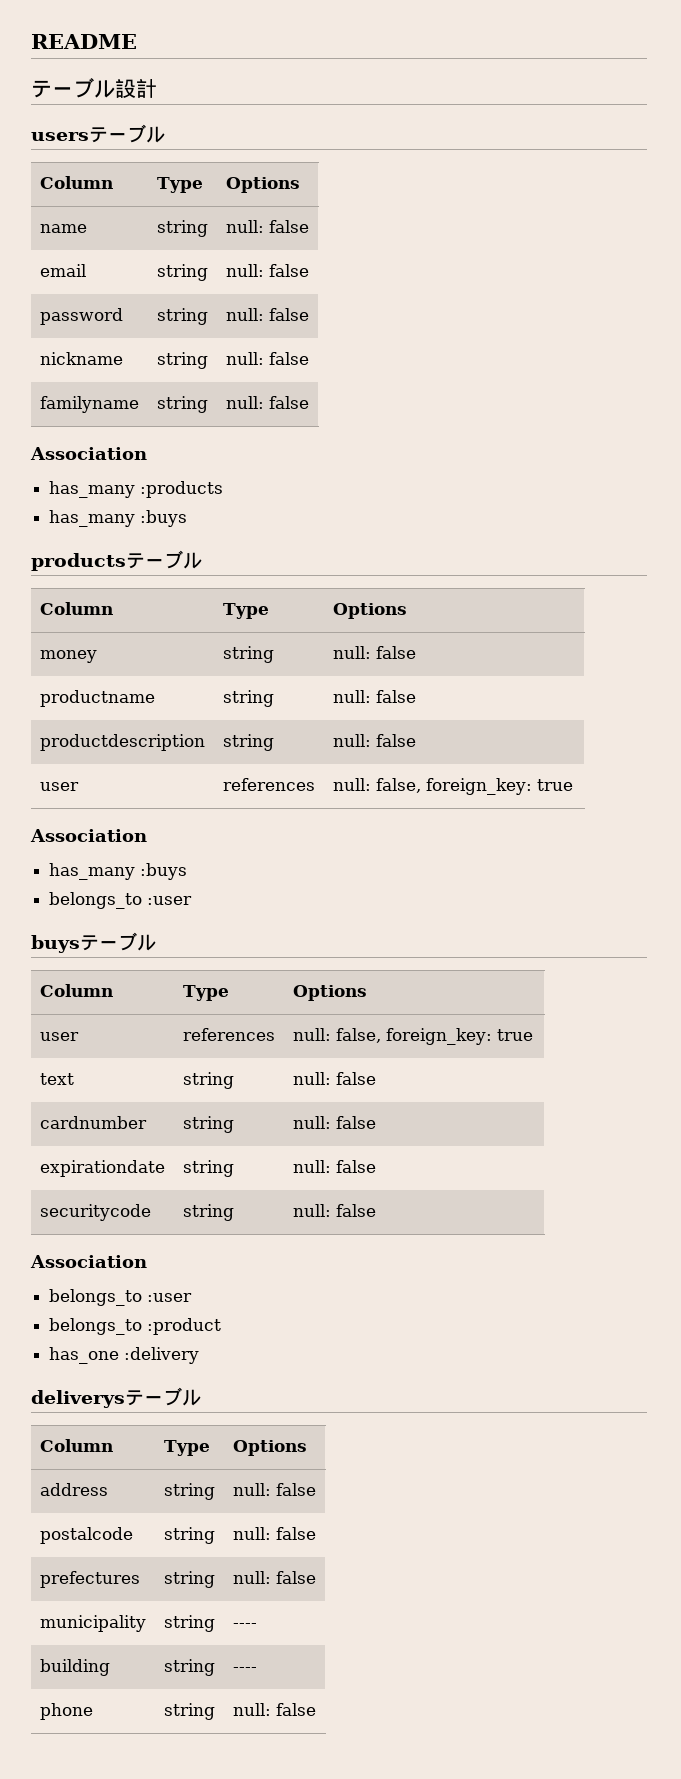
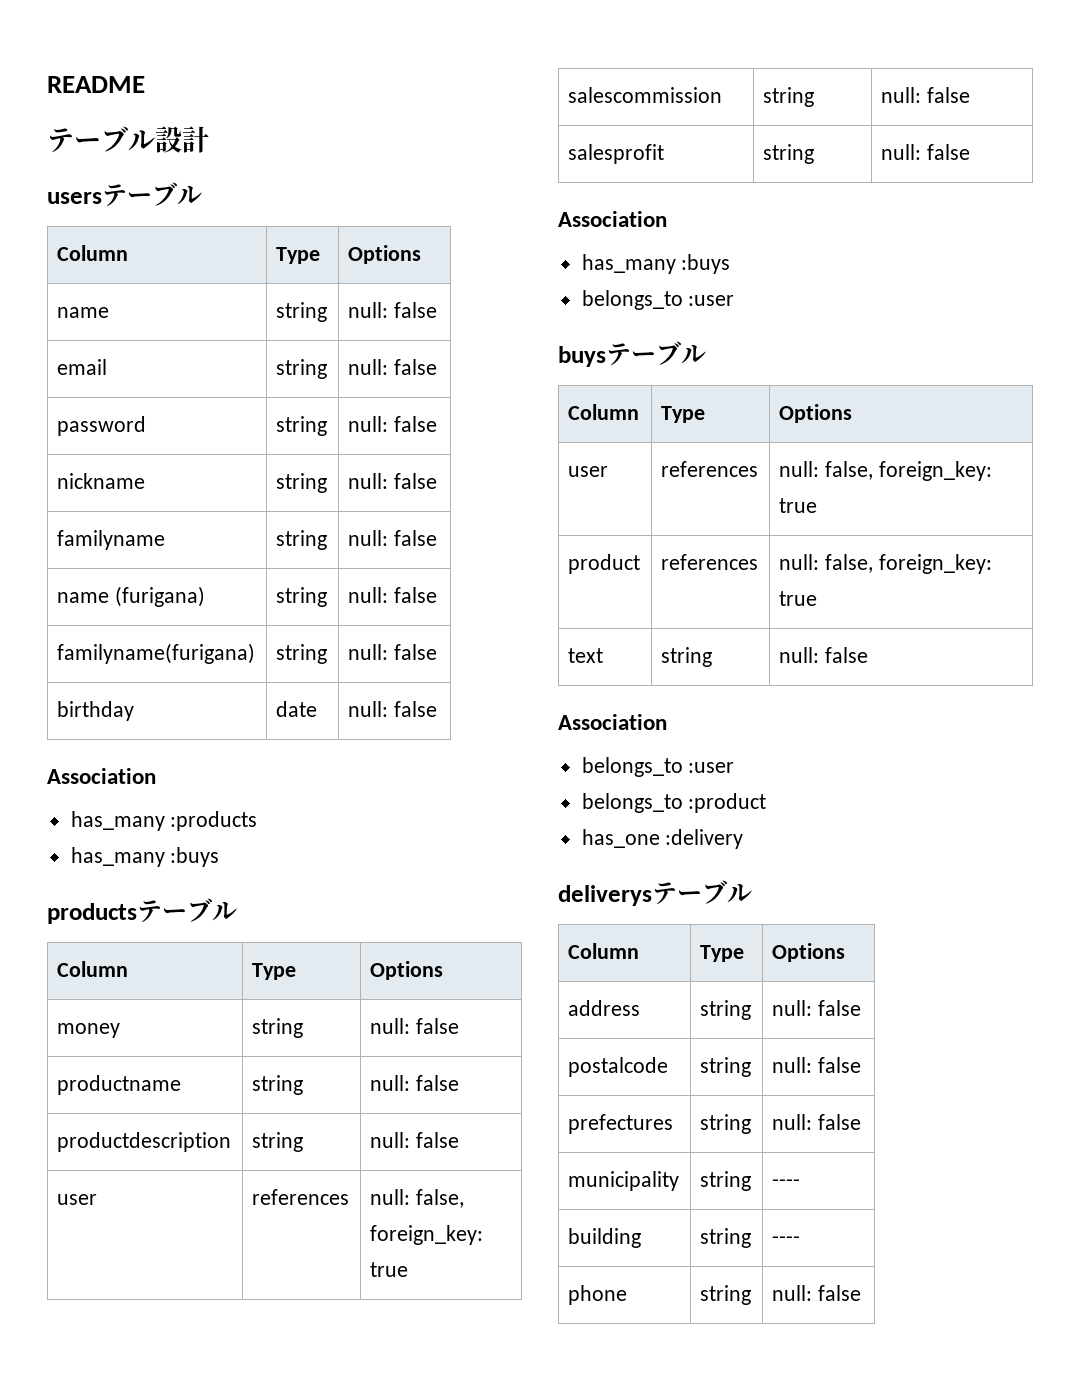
(309, 402) none -> [57,586,205,607] [276,587,328,607] [348,587,437,603] [57,643,256,664] [276,644,328,664] [348,644,437,660] [57,701,135,721] [276,701,318,717] [348,701,437,717] // name (furigana) | string | null: false // familyname(furigana) | string | null: false // birthday | date | null: false
(573, 785) none -> [568,87,723,103] [763,87,815,107] [881,87,970,103] [568,144,665,164] [763,144,815,164] [881,144,970,160] // salescommission | string | null: false // salesprofit | string | null: false
[39,1073,74,1085] [182,1072,234,1089] [292,1072,376,1085] [39,1116,147,1129] [182,1116,234,1133] [292,1116,376,1129] [39,1160,165,1177] [182,1160,234,1177] [292,1160,376,1173] [39,1204,151,1221] text | string | null: false // cardnumber | string | null: false // expirationdate | string | null: false // securitycode -> [568,554,641,574] [661,554,759,570] [779,554,992,574] [779,591,818,606] [568,648,604,663] product | references | null: false, foreign_key: true // text

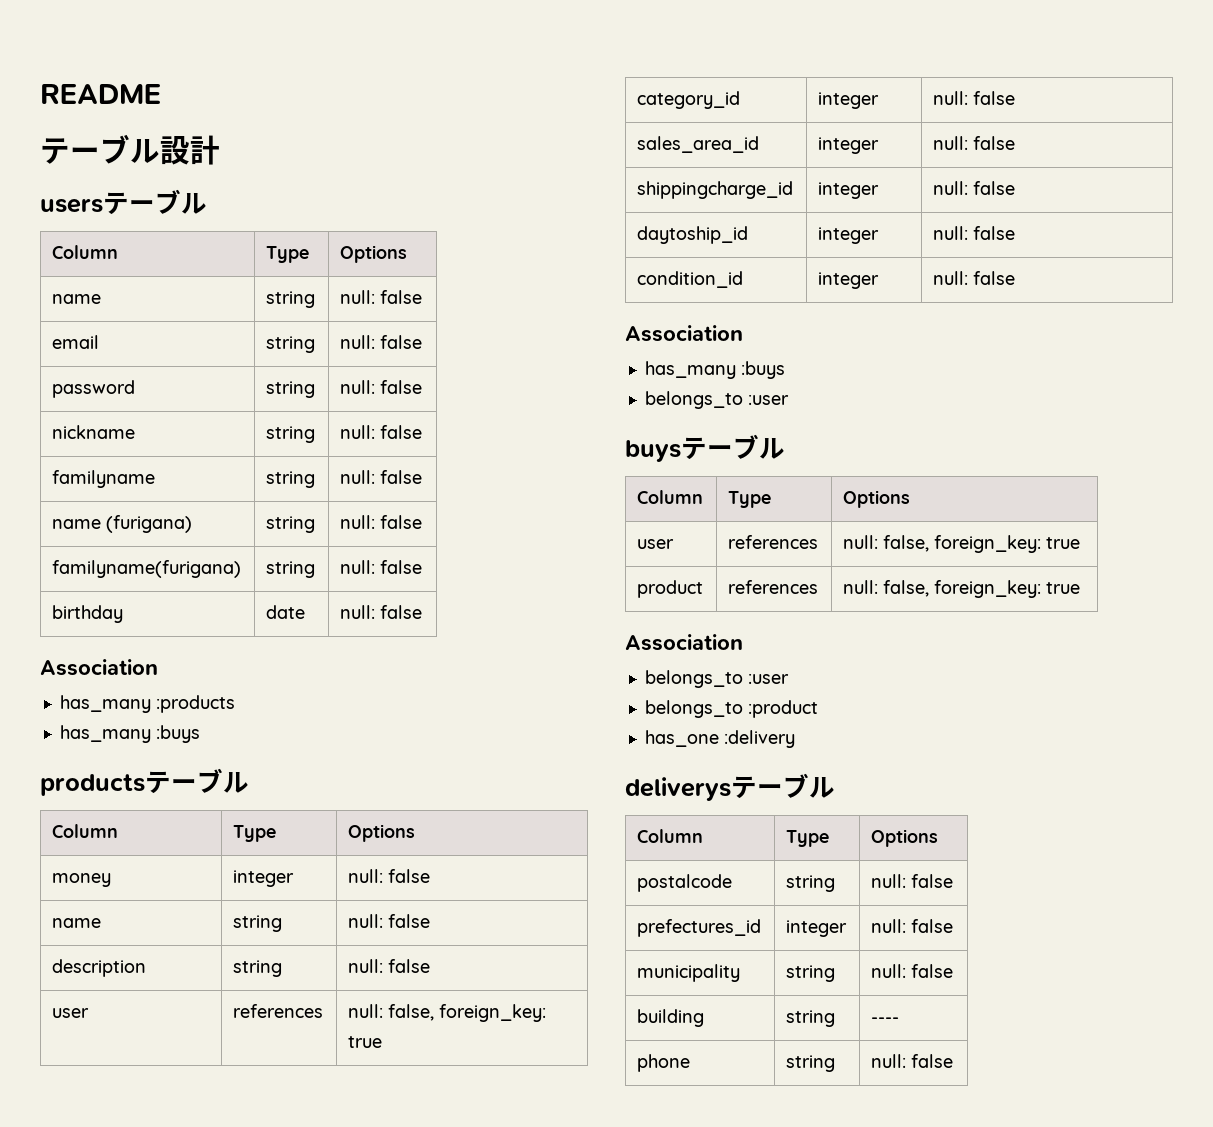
[252,1018,304,1038] [370,1018,459,1034] [57,1075,182,1095] [252,1075,304,1095] [370,1075,459,1091] [57,1132,232,1152] string | null: false // productname | string | null: false // productdescription -> [233,870,295,887] [348,869,431,883] [52,918,102,928] [233,915,283,932] [348,914,431,928] [52,959,147,977] integer | null: false // name | string | null: false // description
[568,87,723,103] [763,87,815,107] [881,87,970,103] [568,144,665,164] [763,144,815,164] salescommission | string | null: false // salesprofit | string -> [637,91,741,109] [818,92,880,109] [933,91,1016,105] [637,136,760,153] [818,137,880,154] [933,136,1016,150] [637,181,794,199] [818,182,880,199] [933,181,1016,195] [637,226,749,244] [818,227,880,244] [933,226,1016,240] [637,271,744,288] [818,272,880,289] category_id | integer | null: false // sales_area_id | integer | null: false // shippingcharge_id | integer | null: false // daytoship_id | integer | null: false // condition_id | integer
[568,648,604,663] [661,647,713,667] [779,647,868,663] // text | string | null: false -> (1081, 588) none
[568,1000,641,1016] [700,1000,752,1020] [772,1000,861,1016] // address | string | null: false -> (939, 838) none
[568,1114,674,1134] [700,1114,752,1134] prefectures | string -> [637,919,762,937] [786,920,848,937] prefectures_id | integer
[772,1179,801,1187] ---- -> [871,964,954,978] null: false

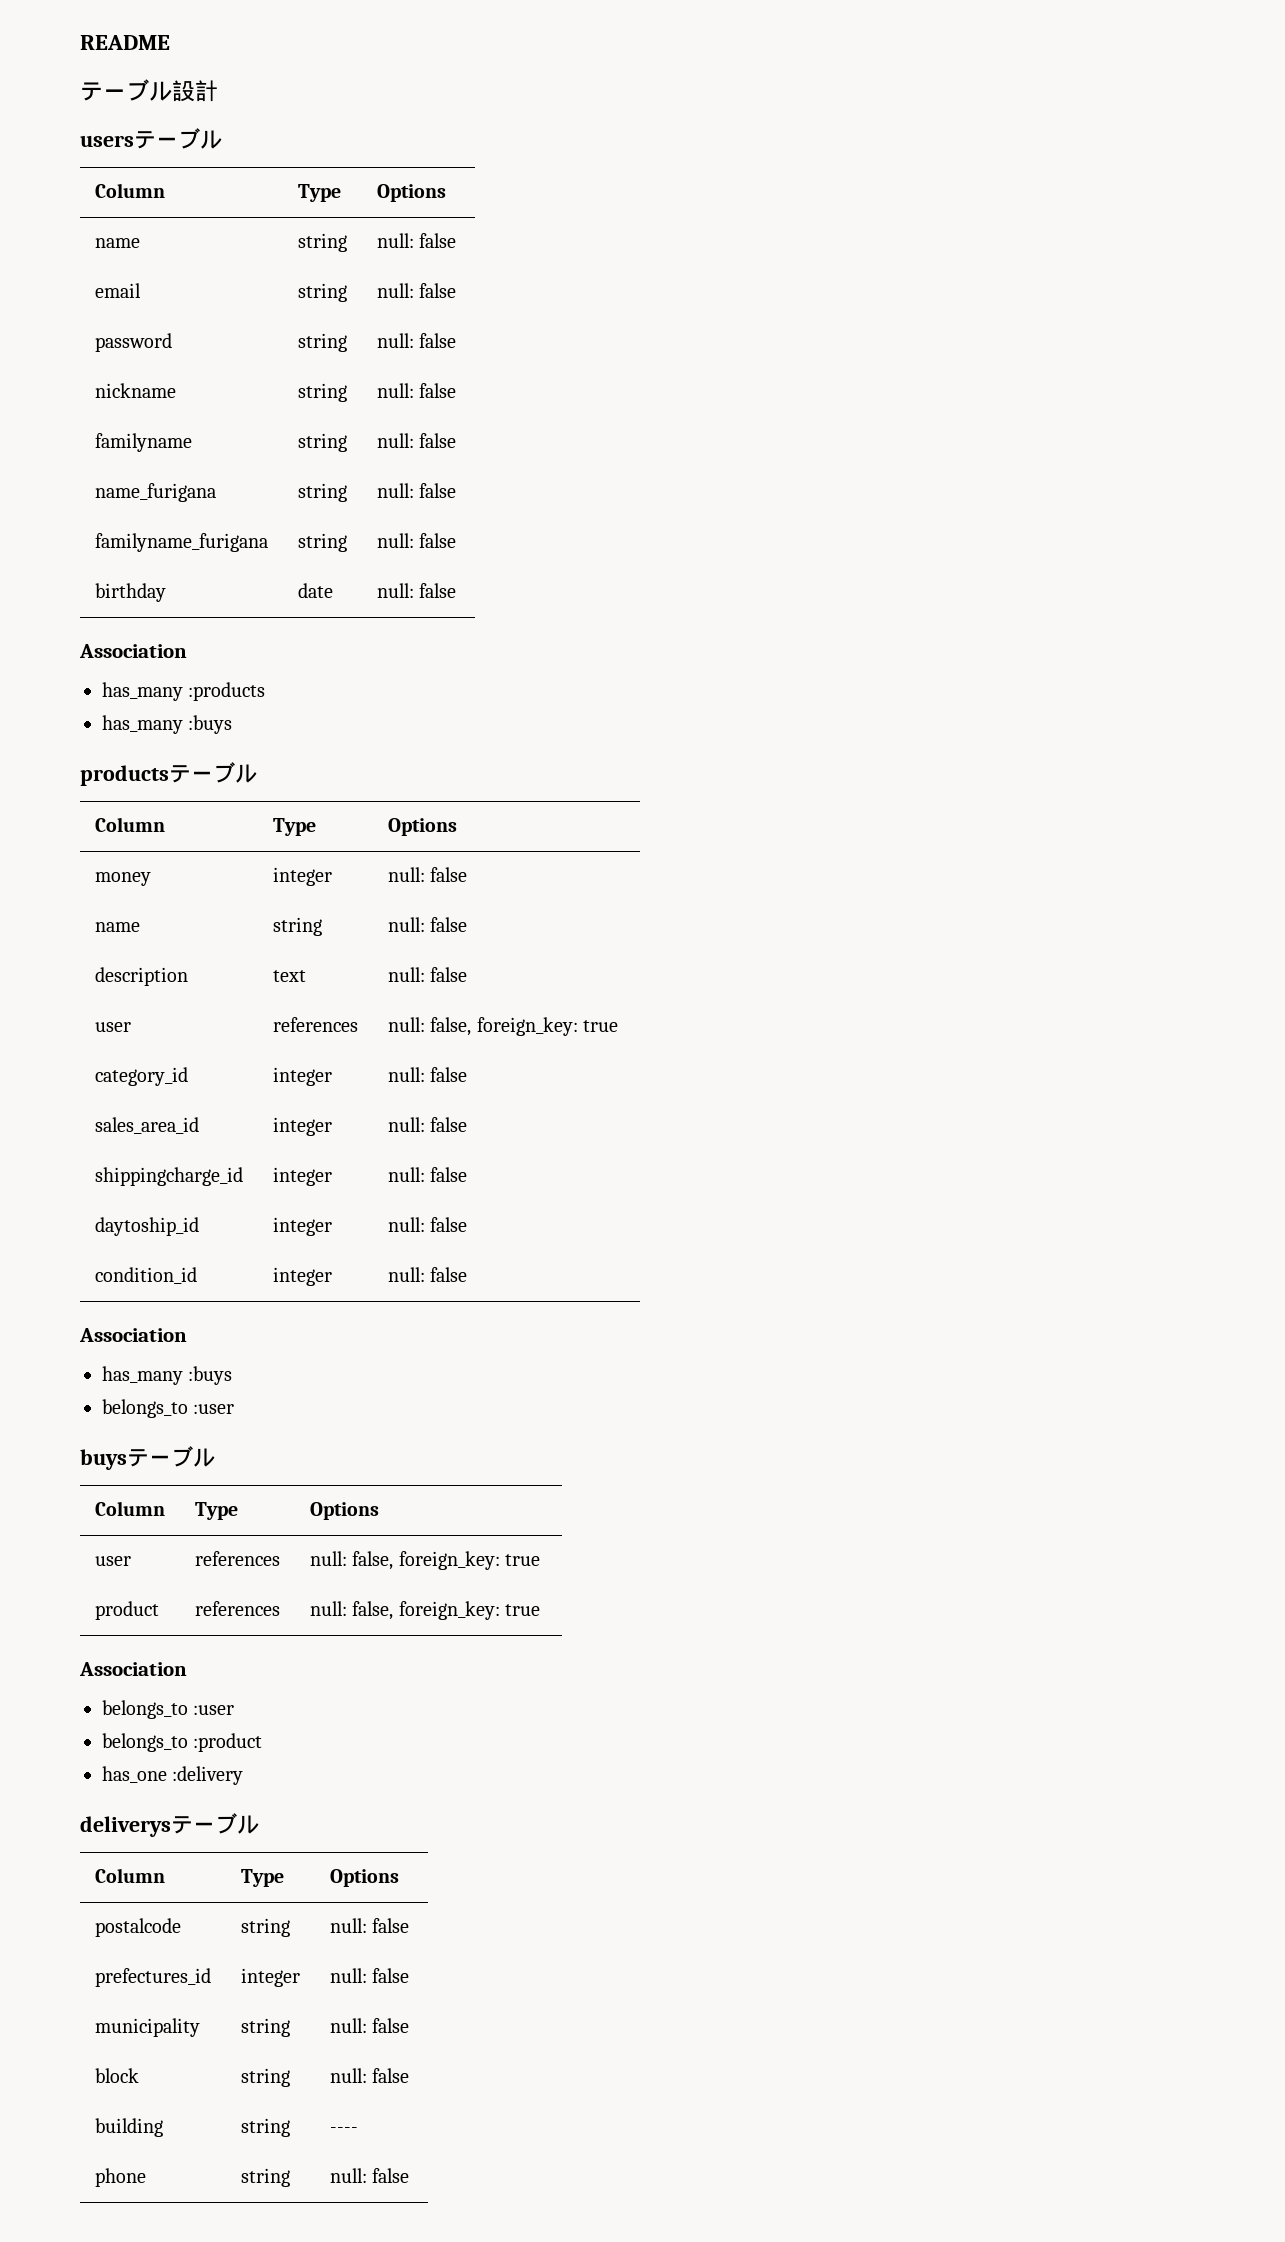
[52,515,193,533] [266,516,316,533] [340,515,423,529] [52,560,242,578] name (furigana) | string | null: false // familyname(furigana) -> [94,483,216,502] [297,483,347,502] [376,483,457,498] [94,533,268,552] name_furigana | string | null: false // familyname_furigana
[233,960,283,977] string -> [272,970,306,982] text
(954, 971) none -> [94,2068,139,2083] [240,2068,290,2087] [329,2068,410,2083] // block | string | null: false

